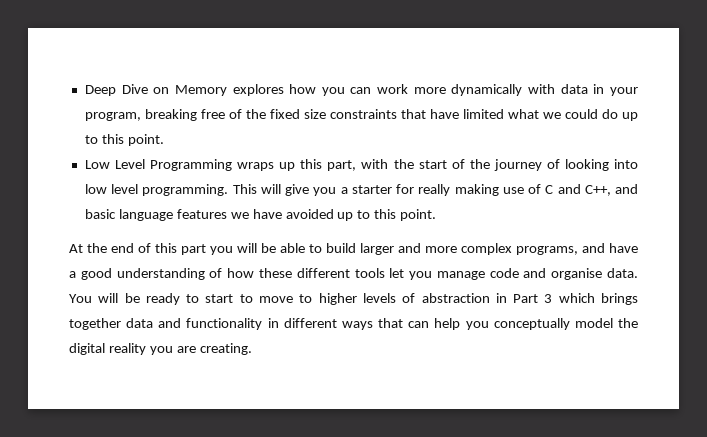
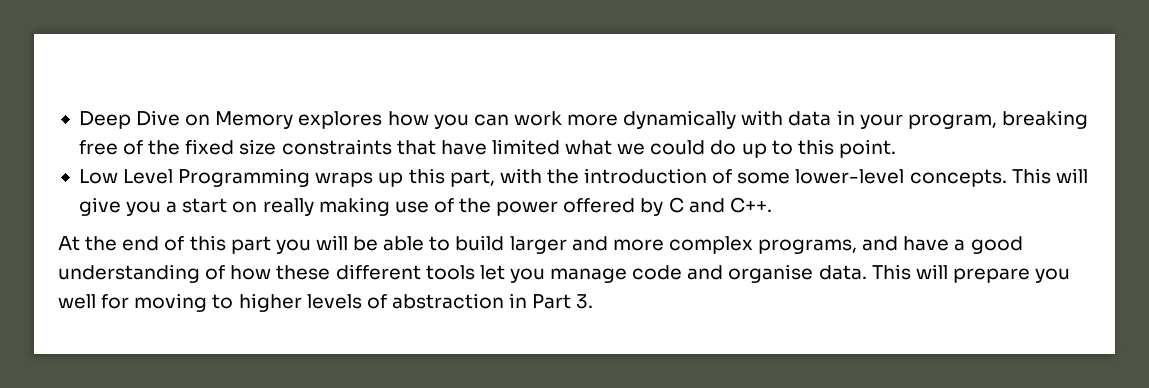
[418,159,638,171] [84,184,229,196] start of the journey of looking into low level programming. -> [584,168,1007,187] introduction of some lower-level concepts.
[351,184,415,194] starter for -> [182,198,258,213] start on
[545,184,639,196] [84,209,437,221] C and C++, and basic language features we have avoided up to this point. -> [459,197,772,216] the power offered by C and C++.
[69,293,294,305] You will be ready to start to move -> [871,264,1071,283] [58,293,208,312] This will prepare you well for moving
[544,293,639,305] [69,318,638,330] [69,343,252,355] 3 which brings together data and functionality in different ways that can help you conceptually model the digital reality you are creating. -> [576,294,594,309] 3.

